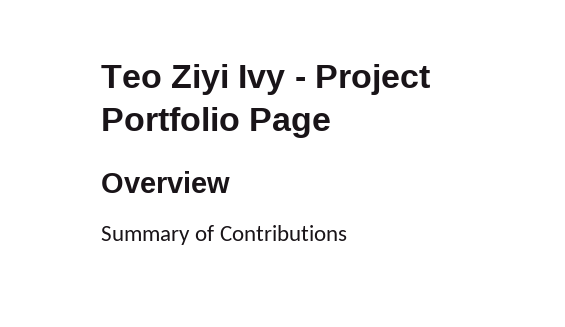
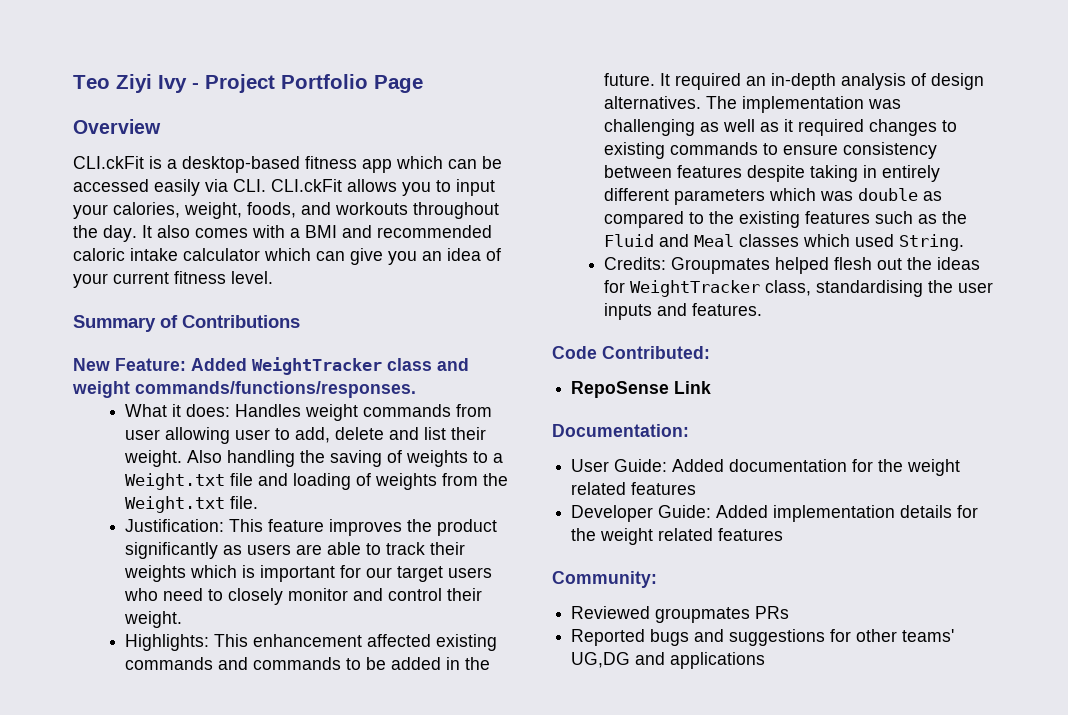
[101,225,348,245] Summary of Contributions -> [73,156,502,173] [73,179,495,196] [73,202,499,219] [73,225,492,242] [73,248,501,265] [73,271,273,288] [73,315,300,332] [73,357,469,375] [72,381,416,398] [125,404,493,421] [125,427,487,444] [124,450,504,467] [125,473,509,490] [125,496,259,513] [125,519,498,536] [125,542,466,559] [124,565,493,582] [124,588,483,605] [124,611,183,628] [125,634,498,651] [125,657,491,670] [604,73,985,90] [604,96,902,113] [604,119,958,136] [604,142,938,159] [604,165,941,182] [604,188,943,205] [604,211,968,228] [604,234,965,251] [604,257,981,274] [604,280,994,297] [604,303,763,320] [552,346,710,359] [571,381,712,398] [552,424,689,437] [571,459,961,476] [571,482,697,495] [571,505,979,522] [571,528,784,545] [552,571,657,588] [571,606,790,623] [571,629,955,646] [571,652,766,669] CLI.ckFit is a desktop-based fitness app which can be accessed easily via CLI. CLI.ckFit allows you to input your calories, weight, foods, and workouts throughout the day. It also comes with a BMI and recommended caloric intake calculator which can give you an idea of your current fitness level. // Summary of Contributions // New Feature: Added WeightTracker class and weight commands/functions/responses. // What it does: Handles weight commands from user allowing user to add, delete and list their weight. Also handling the saving of weights to a Weight.txt file and loading of weights from the Weight.txt file. // Justification: This feature improves the product significantly as users are able to track their weights which is important for our target users who need to closely monitor and control their weight. // Highlights: This enhancement affected existing commands and commands to be added in the future. It required an in-depth analysis of design alternatives. The implementation was challenging as well as it required changes to existing commands to ensure consistency between features despite taking in entirely different parameters which was double as compared to the existing features such as the Fluid and Meal classes which used String. // Credits: Groupmates helped flesh out the ideas for WeightTracker class, standardising the user inputs and features. // Code Contributed: // RepoSense Link // Documentation: // User Guide: Added documentation for the weight related features // Developer Guide: Added implementation details for the weight related features // Community: // Reviewed groupmates PRs // Reported bugs and suggestions for other teams' UG,DG and applications

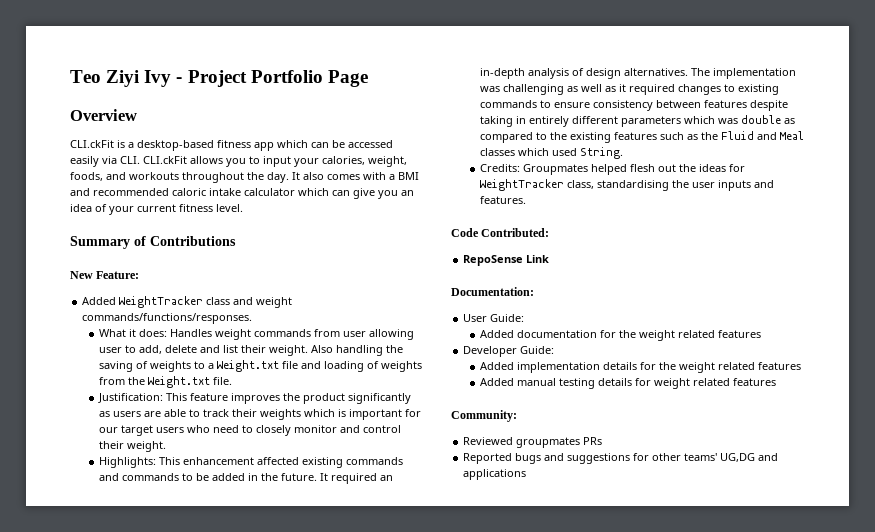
(186, 364) none -> (140, 275) //
(668, 465) none -> (525, 318) //
(712, 511) none -> (555, 350) //
(784, 534) none -> [480,378,777,389] // Added manual testing details for weight related features

